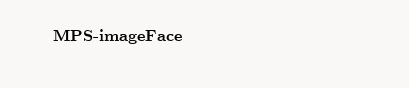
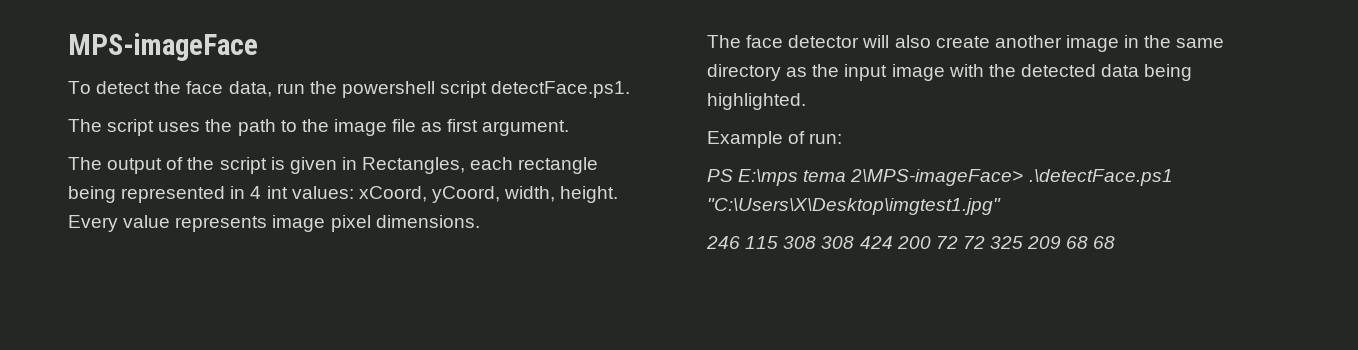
(182, 36) none -> [68,81,631,98] [68,119,570,136] [68,157,599,174] [68,186,619,203] [68,215,480,232] [707,35,1225,52] [707,64,1193,81] [707,93,806,110] [707,131,843,148] [707,169,1173,186] [707,198,1001,215] [706,236,1116,249] // To detect the face data, run the powershell script detectFace.ps1. // The script uses the path to the image file as first argument. // The output of the script is given in Rectangles, each rectangle being represented in 4 int values: xCoord, yCoord, width, height. Every value represents image pixel dimensions. // The face detector will also create another image in the same directory as the input image with the detected data being highlighted. // Example of run: // PS E:\mps tema 2\MPS-imageFace> .\detectFace.ps1 "C:\Users\X\Desktop\imgtest1.jpg" // 246 115 308 308 424 200 72 72 325 209 68 68

